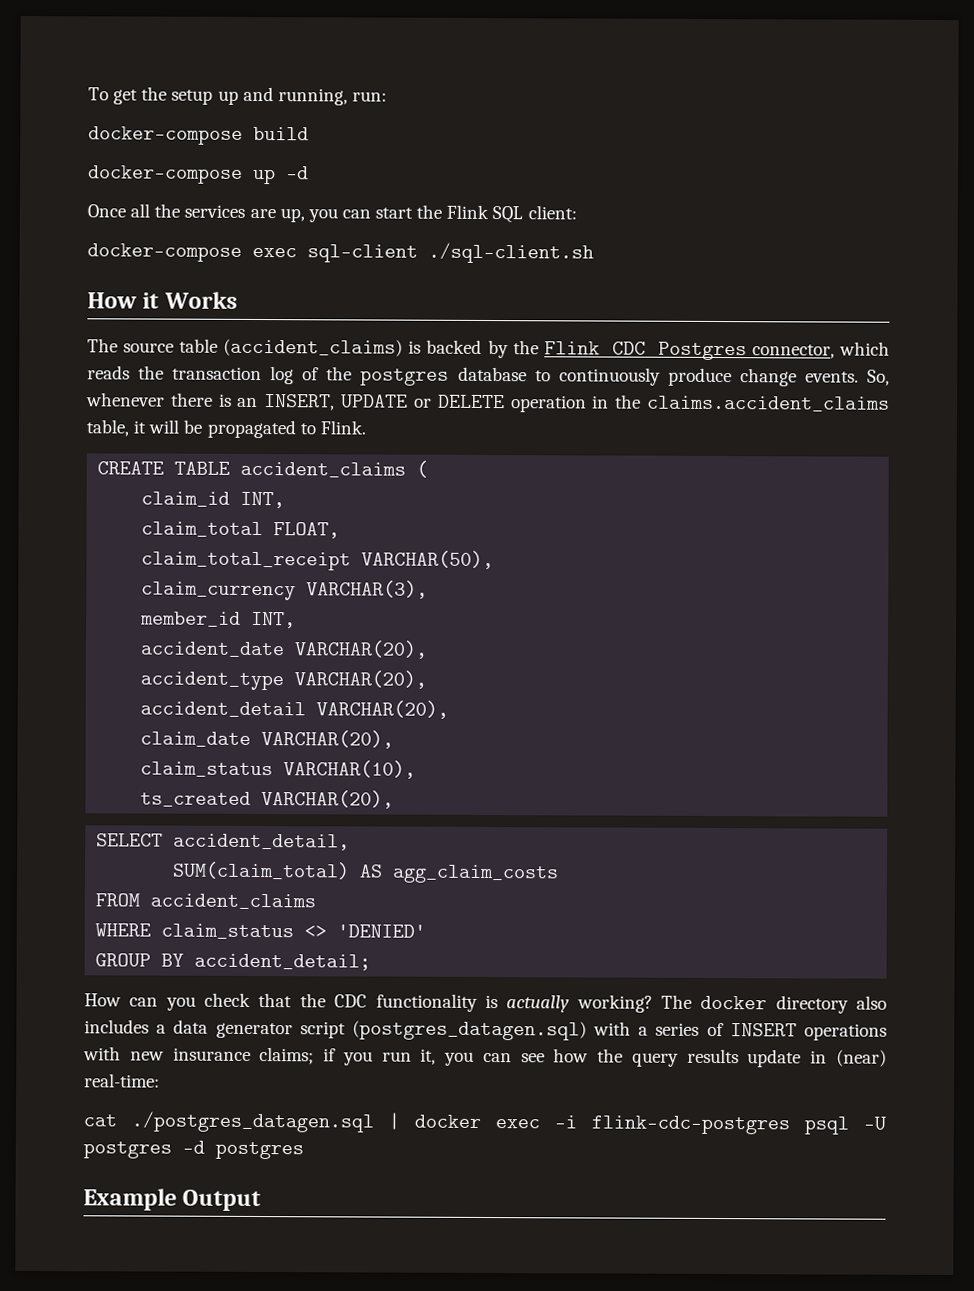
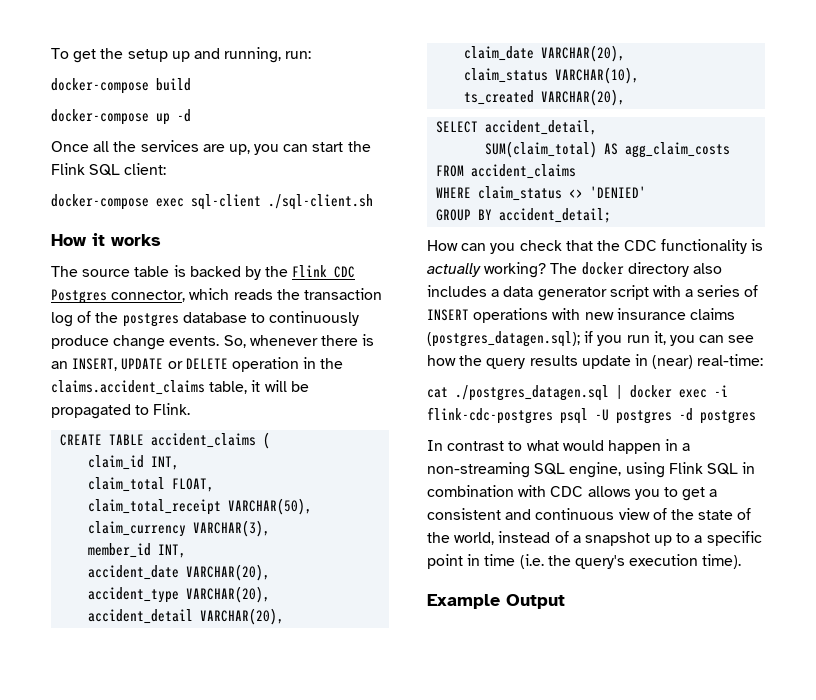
[163,291,238,309] Works -> [111,234,161,246] works
[223,338,404,357] (accident_claims) -> (170, 271) none
[351,1020,587,1041] (postgres_datagen.sql) -> (649, 292) none
[259,1047,315,1065] claims; -> [689,308,735,320] [427,331,580,347] claims (postgres_datagen.sql);
(304, 1150) none -> [427,439,691,454] [427,462,756,478] [427,485,718,501] [427,508,752,520] [427,531,762,546] [427,554,742,569] // In contrast to what would happen in a non-streaming SQL engine, using Flink SQL in combination with CDC allows you to get a consistent and continuous view of the state of the world, instead of a snapshot up to a specific point in time (i.e. the query's execution time).

